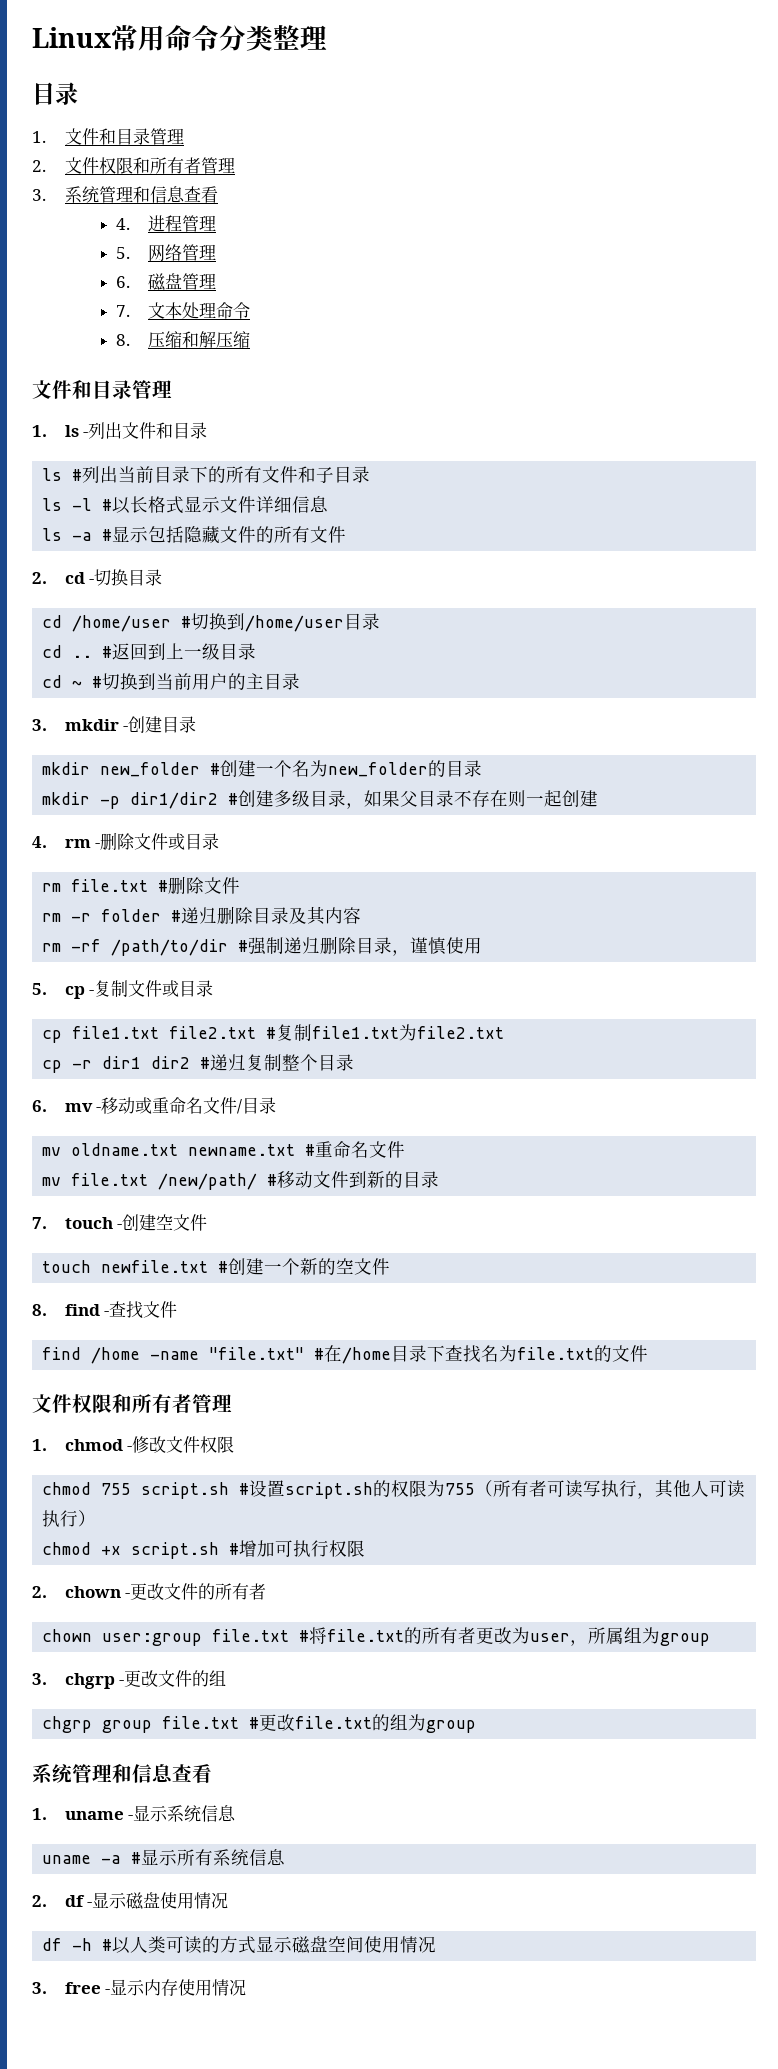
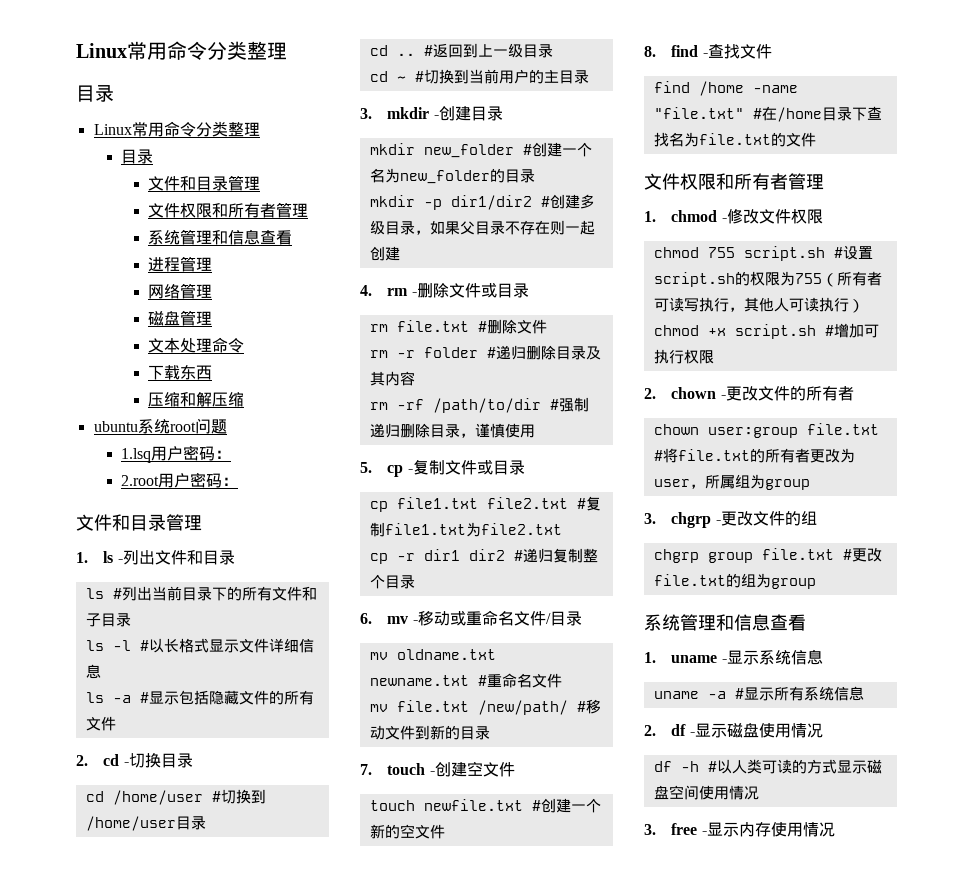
[32,25,327,51] [32,82,78,105] [32,128,184,145] [32,157,235,174] [32,186,218,203] [115,218,130,230] Linux常用命令分类整理 // 目录 // 1.文件和目录管理 // 2.文件权限和所有者管理 // 3.系统管理和信息查看 // 4. -> [76,41,287,60] [76,85,114,102] [93,121,260,137] [120,149,153,164] [148,175,261,191] [148,202,309,218] [148,229,293,245] Linux常用命令分类整理 // 目录 // Linux常用命令分类整理 // 目录 // 文件和目录管理 // 文件权限和所有者管理 // 系统管理和信息查看 //
[115,247,130,259] 5. -> (213, 264) none
[115,276,130,288] 6. -> (213, 291) none
[115,305,130,317] 7. -> (213, 318) none
[115,334,130,346] 8. -> [148,365,213,380] 下载东西 //
(251, 339) none -> [93,418,227,434] [120,445,231,463] [120,472,238,488] // ubuntu系统root问题 // 1.lsq用户密码： // 2.root用户密码：

